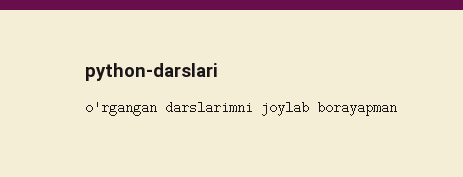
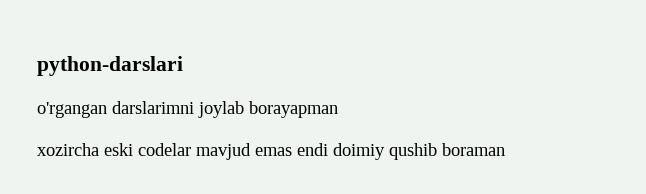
(397, 108) none -> [37,143,505,160] // xozircha eski codelar mavjud emas endi doimiy qushib boraman

